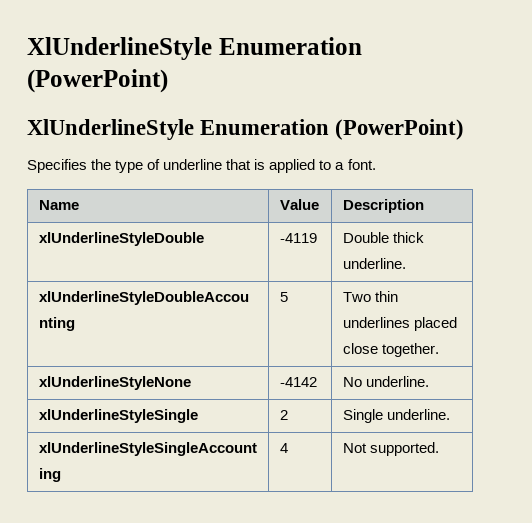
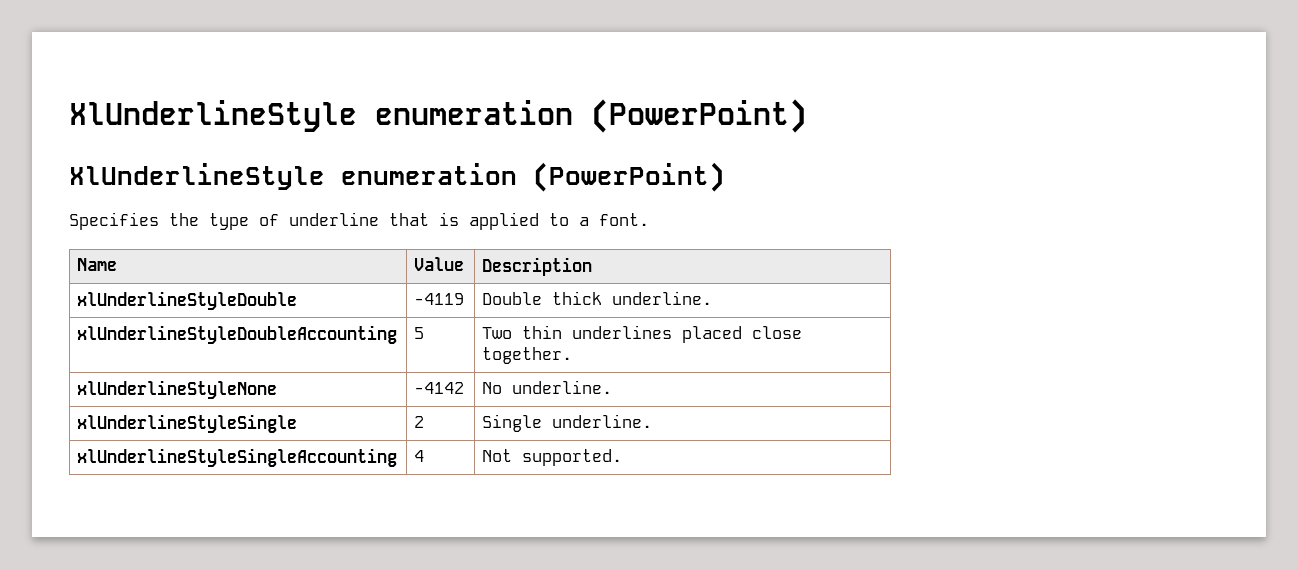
[27,37,362,60] XlUnderlineStyle Enumeration -> [69,100,573,132] XlUnderlineStyle enumeration
[200,119,330,135] Enumeration -> [341,163,517,185] enumeration

